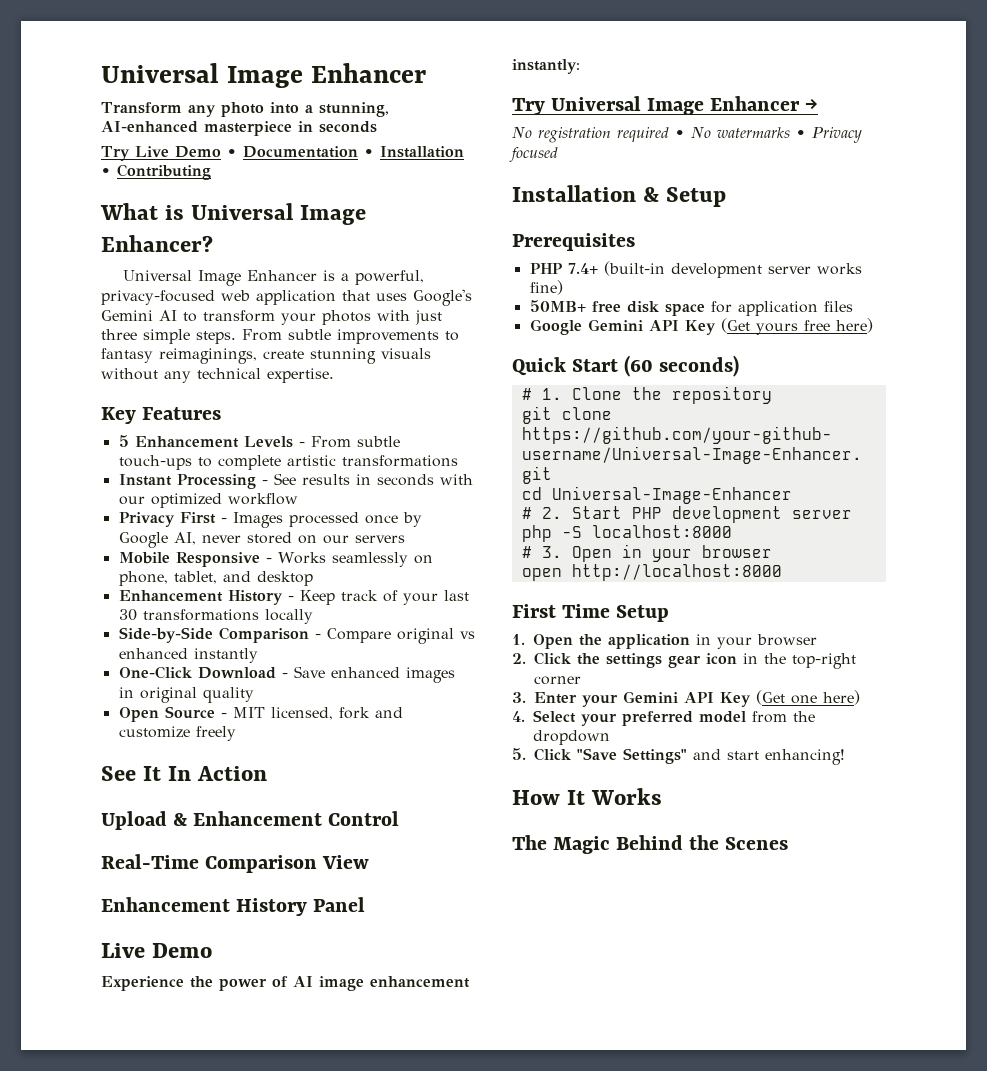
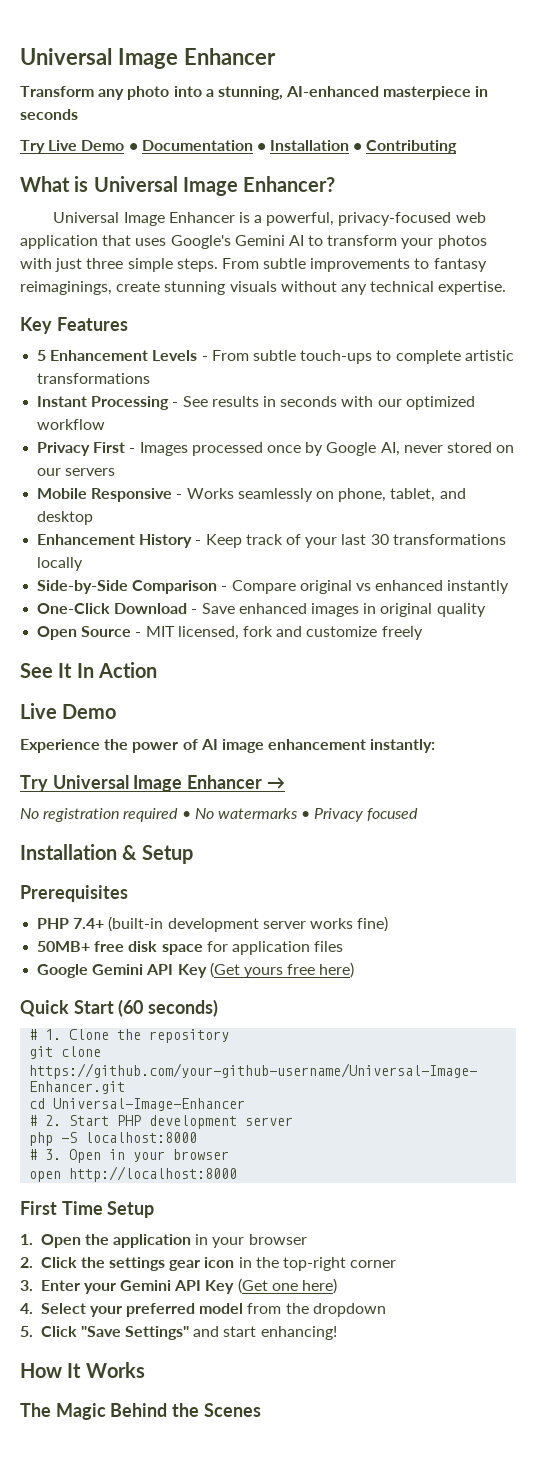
[101,811,400,830] [101,854,370,873] [101,897,366,916] // Upload & Enhancement Control // Real-Time Comparison View // Enhancement History Panel -> (157, 670) none

